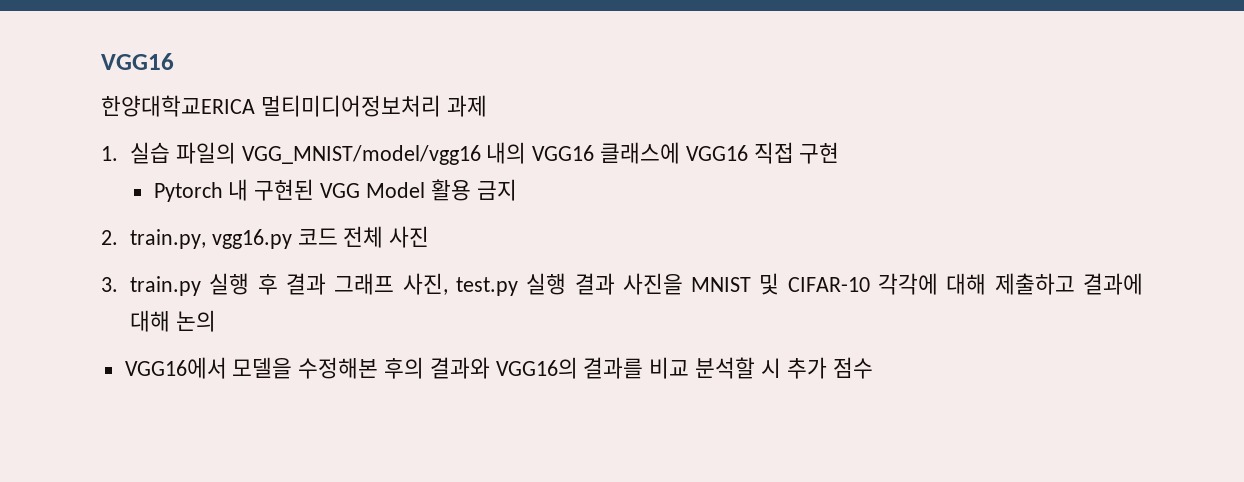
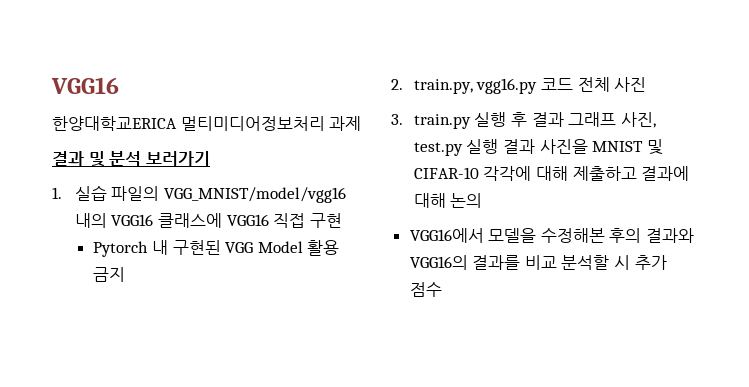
(487, 106) none -> [52,151,210,167] // 결과 및 분석 보러가기

